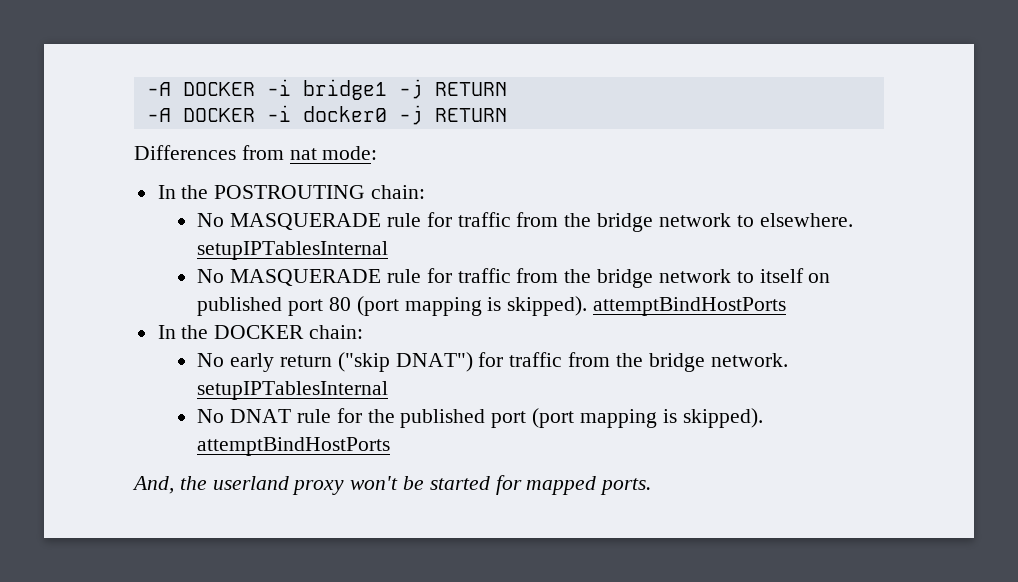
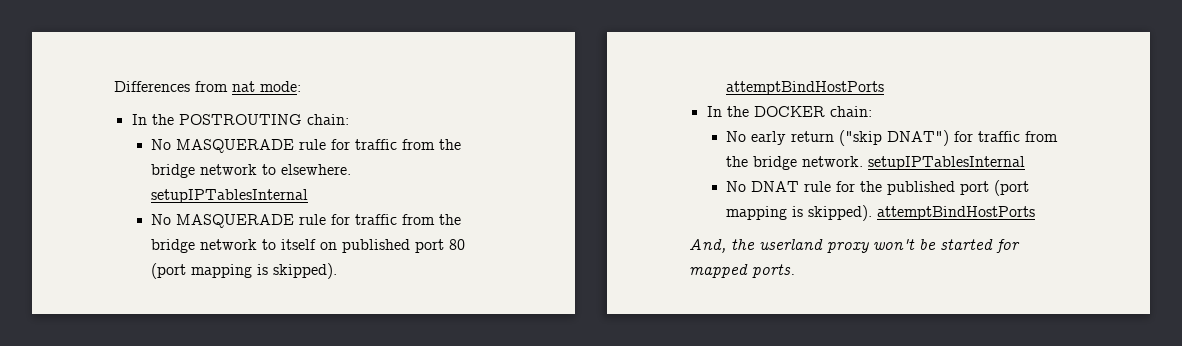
[146,79,507,100] [146,105,507,125] -A DOCKER -i bridge1 -j RETURN // -A DOCKER -i docker0 -j RETURN // -> (114, 86) none

